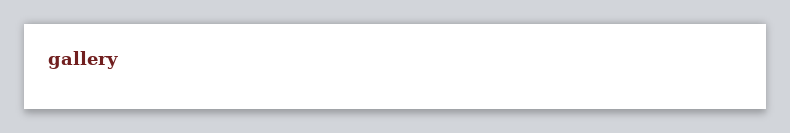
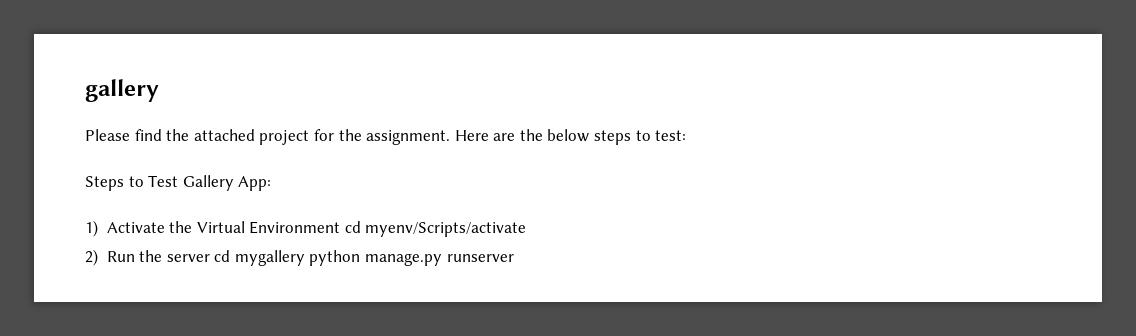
(118, 60) none -> [85,129,687,145] [85,175,272,191] [85,220,527,237] [85,249,514,266] // Please find the attached project for the assignment. Here are the below steps to test: // Steps to Test Gallery App: // 1) Activate the Virtual Environment cd myenv/Scripts/activate // 2) Run the server cd mygallery python manage.py runserver

